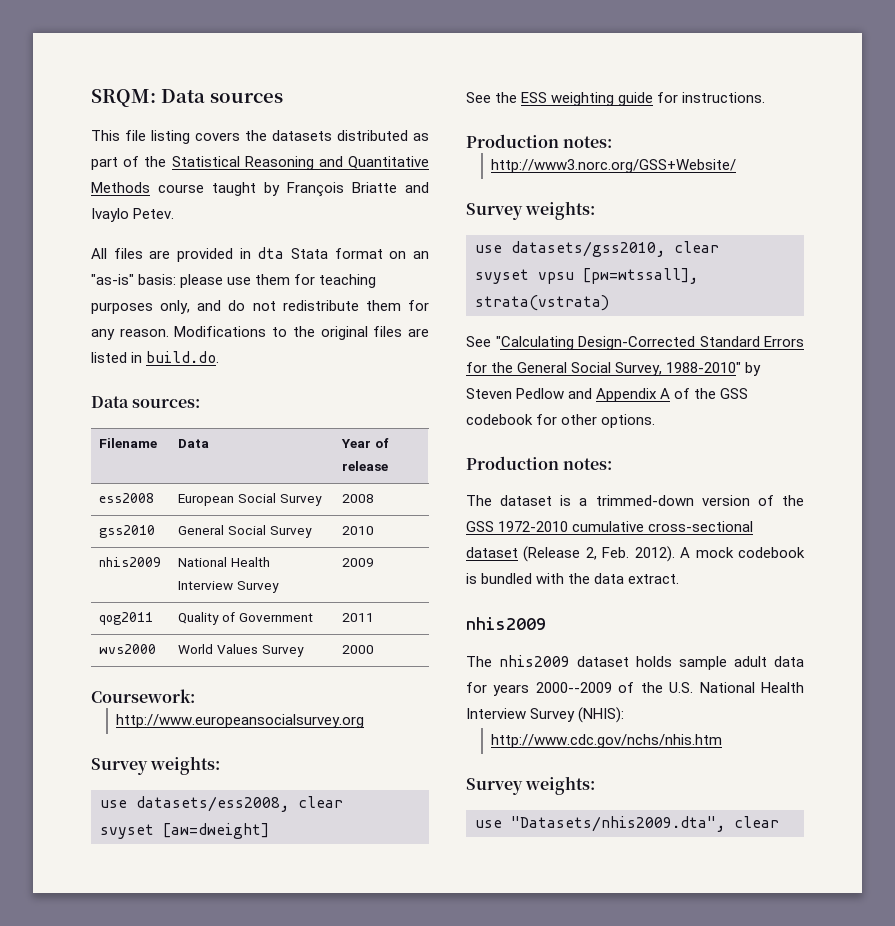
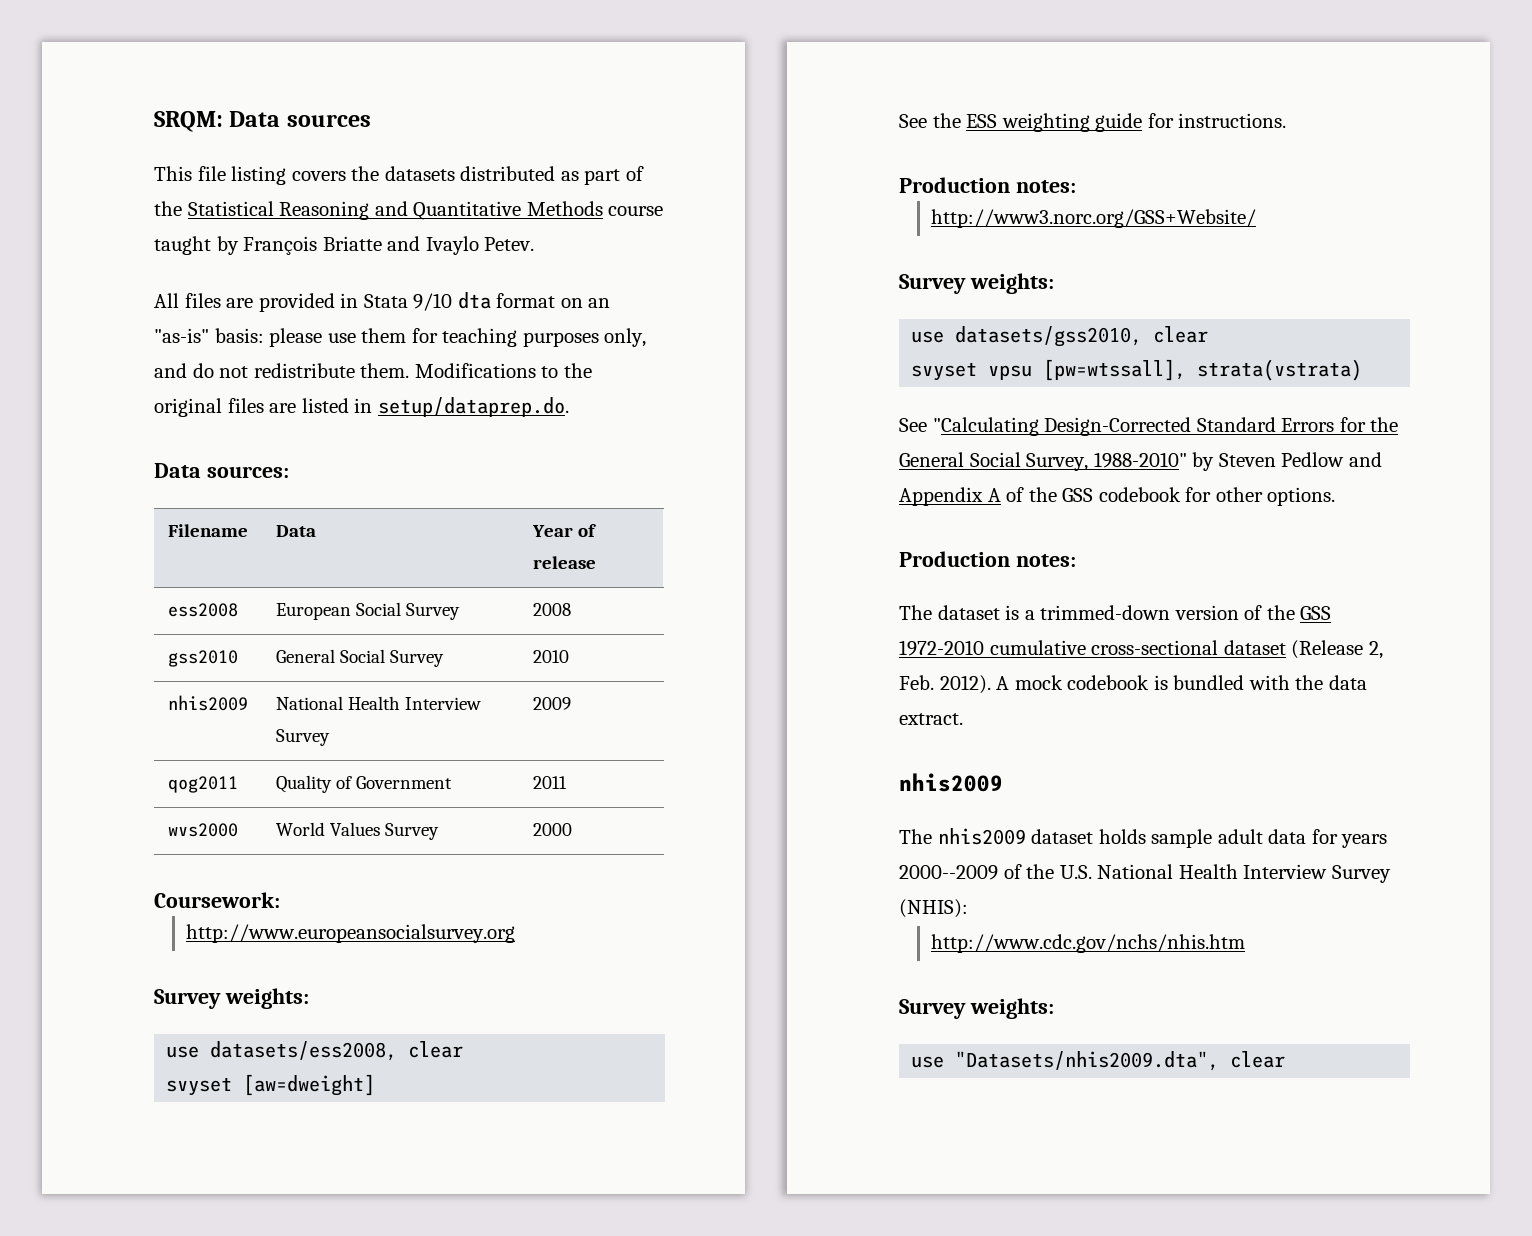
[257,247,328,259] dta Stata -> [363,292,491,311] Stata 9/10 dta
[365,300,429,311] [91,328,169,340] them for any reason. -> [360,363,410,378] them.
[146,351,220,363] build.do. -> [377,397,569,417] setup/dataprep.do.

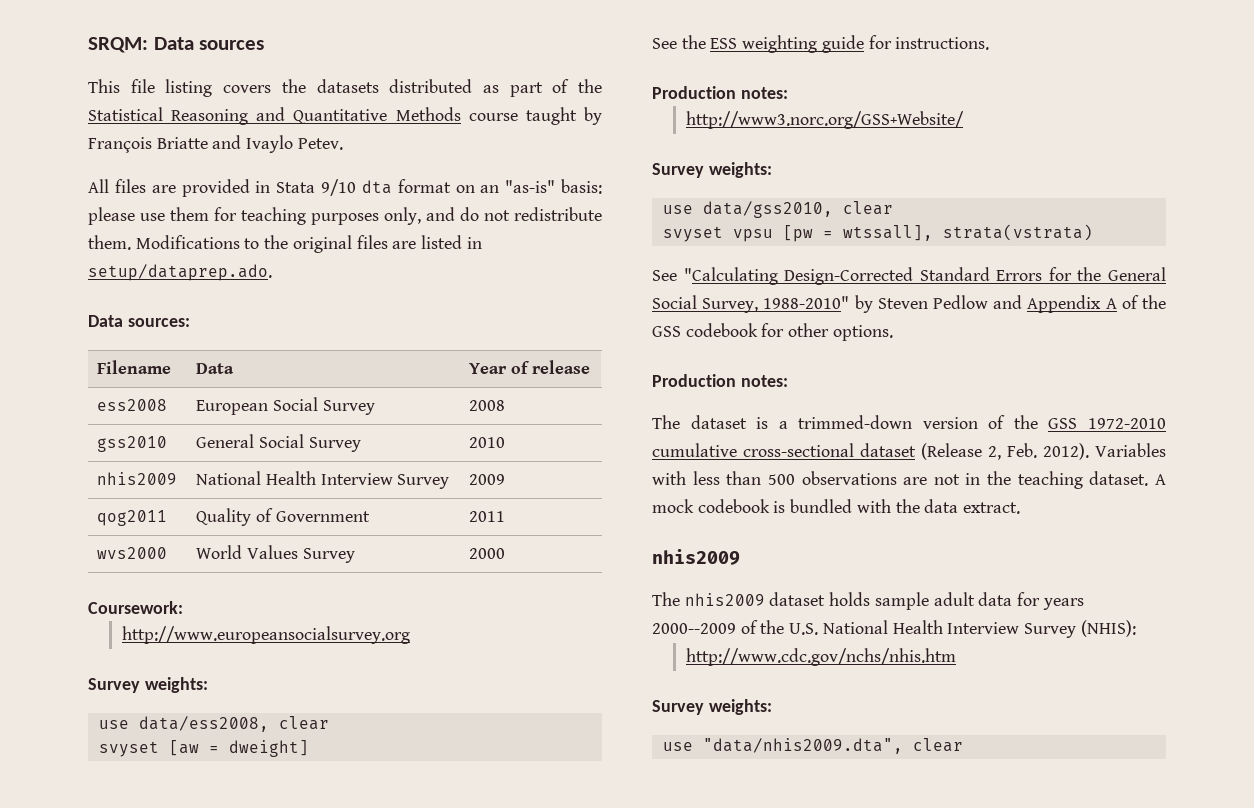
[377,397,569,417] setup/dataprep.do. -> [88,264,272,281] setup/dataprep.ado.
[210,1041,464,1061] [166,1074,376,1096] datasets/ess2008, clear // svyset [aw=dweight] -> [138,716,329,732] [98,740,309,757] data/ess2008, clear // svyset [aw = dweight]
[955,326,1143,347] datasets/gss2010, -> [702,201,833,218] data/gss2010,
[1043,359,1187,381] [pw=wtssall], -> [782,225,933,242] [pw = wtssall],
(991, 684) none -> [1095,443,1166,457] [652,471,1149,489] Variables with less than 500 observations are not in the teaching dataset.
[955,1051,1220,1071] "Datasets/nhis2009.dta", -> [702,738,903,754] "data/nhis2009.dta",

